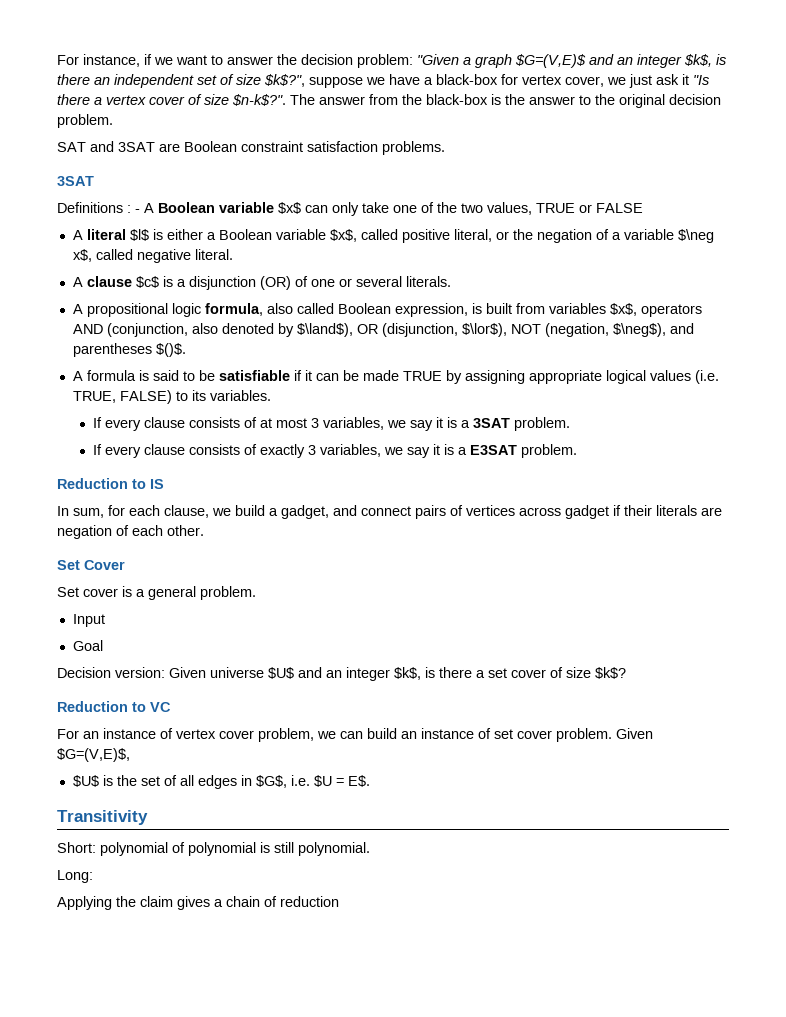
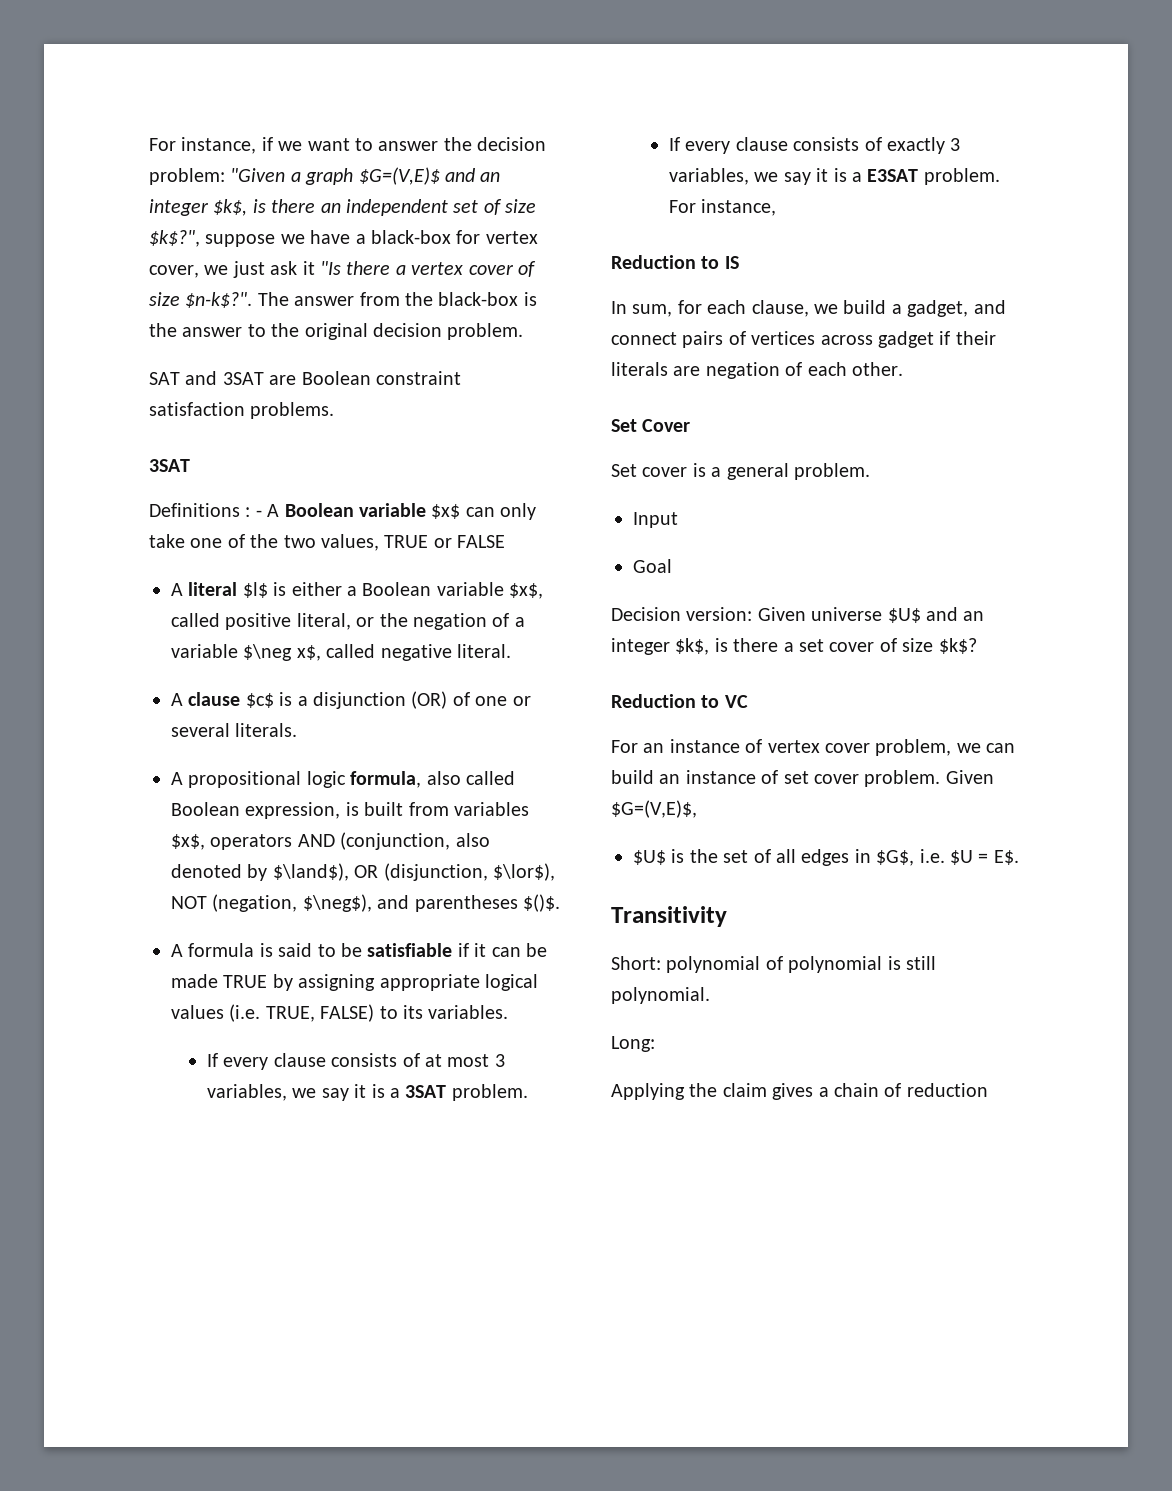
(577, 451) none -> [668,199,777,216] For instance,

